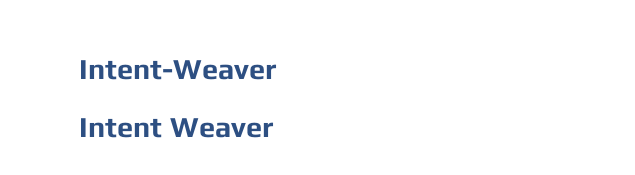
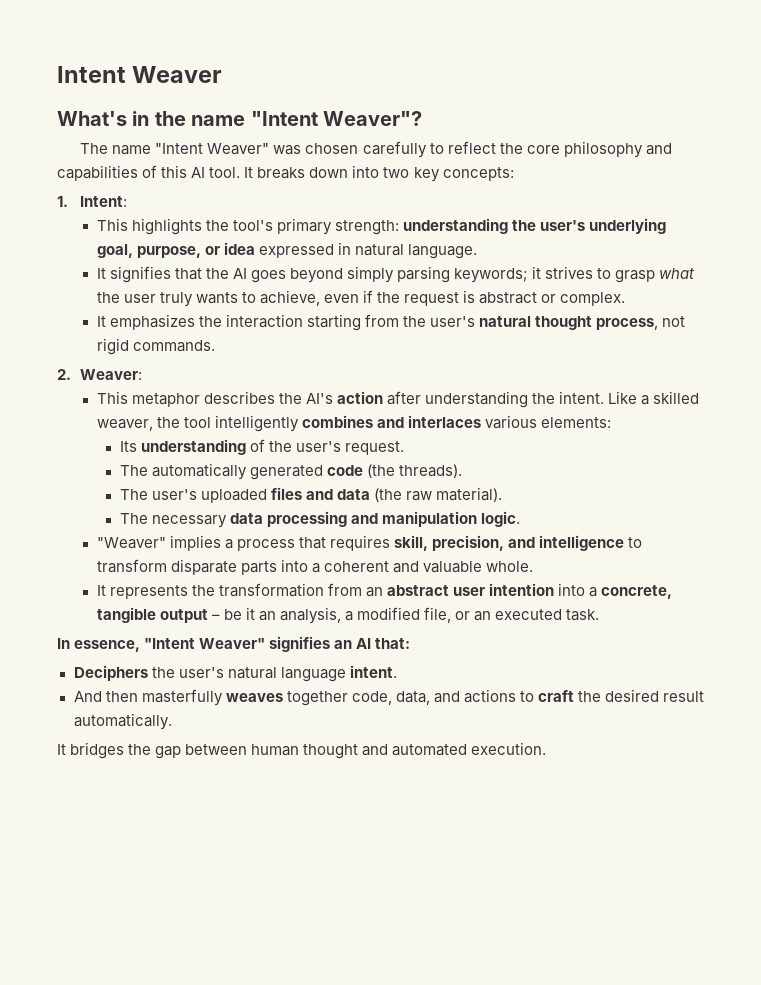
[79,60,277,80] Intent-Weaver // -> (57, 74) none
(274, 128) none -> [57,111,422,126] [80,141,672,158] [57,165,514,182] [57,196,128,207] [96,218,667,235] [96,242,478,259] [96,266,696,283] [96,290,626,307] [96,314,686,331] [96,338,215,355] [57,369,143,380] [96,391,700,408] [96,415,612,432] [119,439,405,455] [119,463,463,480] [119,487,503,503] [119,511,521,528] [96,535,643,551] [96,559,534,575] [96,583,673,599] [96,607,600,624] [57,636,411,652] [73,665,397,682] [73,689,705,706] [73,713,172,730] [57,742,547,759] // What's in the name "Intent Weaver"? // The name "Intent Weaver" was chosen carefully to reflect the core philosophy and capabilities of this AI tool. It breaks down into two key concepts: // 1. Intent: // This highlights the tool's primary strength: understanding the user's underlying goal, purpose, or idea expressed in natural language. // It signifies that the AI goes beyond simply parsing keywords; it strives to grasp what the user truly wants to achieve, even if the request is abstract or complex. // It emphasizes the interaction starting from the user's natural thought process, not rigid commands. // 2. Weaver: // This metaphor describes the AI's action after understanding the intent. Like a skilled weaver, the tool intelligently combines and interlaces various elements: // Its understanding of the user's request. // The automatically generated code (the threads). // The user's uploaded files and data (the raw material). // The necessary data processing and manipulation logic. // "Weaver" implies a process that requires skill, precision, and intelligence to transform disparate parts into a coherent and valuable whole. // It represents the transformation from an abstract user intention into a concrete, tangible output – be it an analysis, a modified file, or an executed task. // In essence, "Intent Weaver" signifies an AI that: // Deciphers the user's natural language intent. // And then masterfully weaves together code, data, and actions to craft the desired result automatically. // It bridges the gap between human thought and automated execution.

